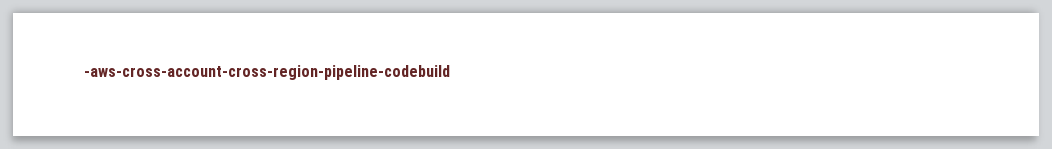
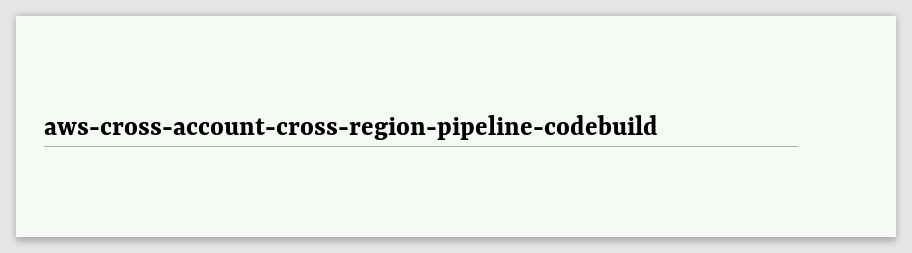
[84,65,450,80] -aws-cross-account-cross-region-pipeline-codebuild -> [44,115,658,140] aws-cross-account-cross-region-pipeline-codebuild

